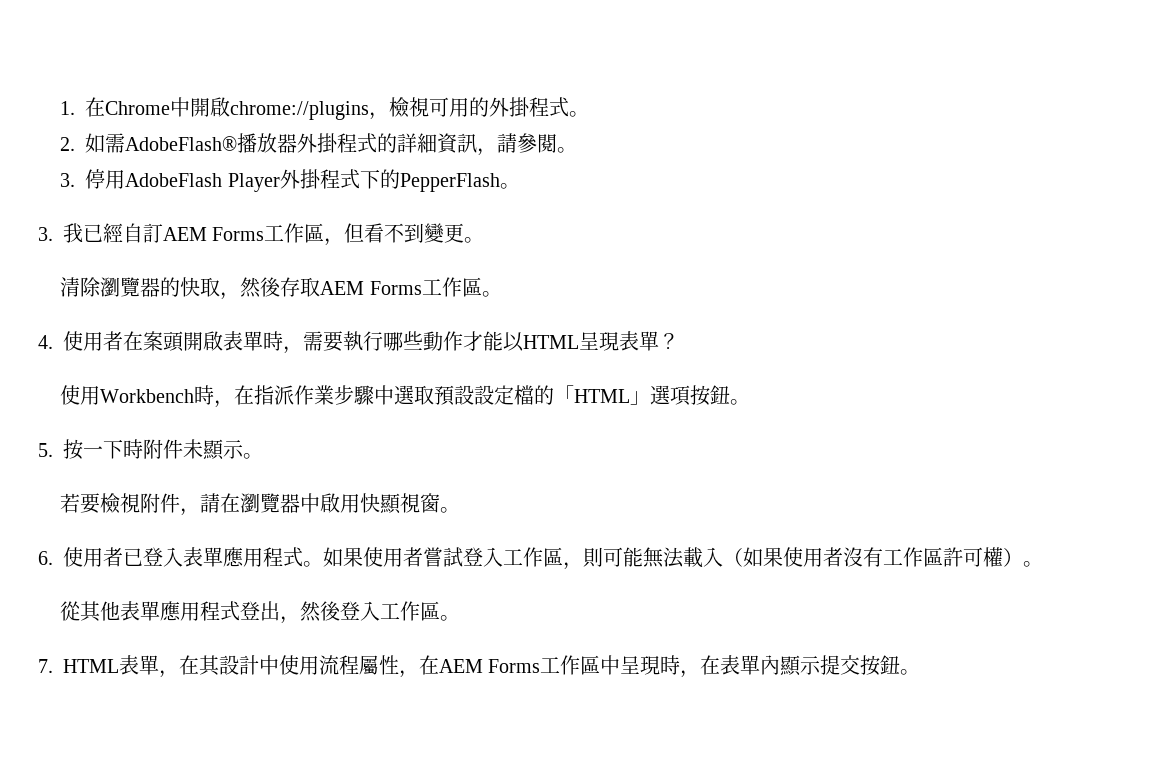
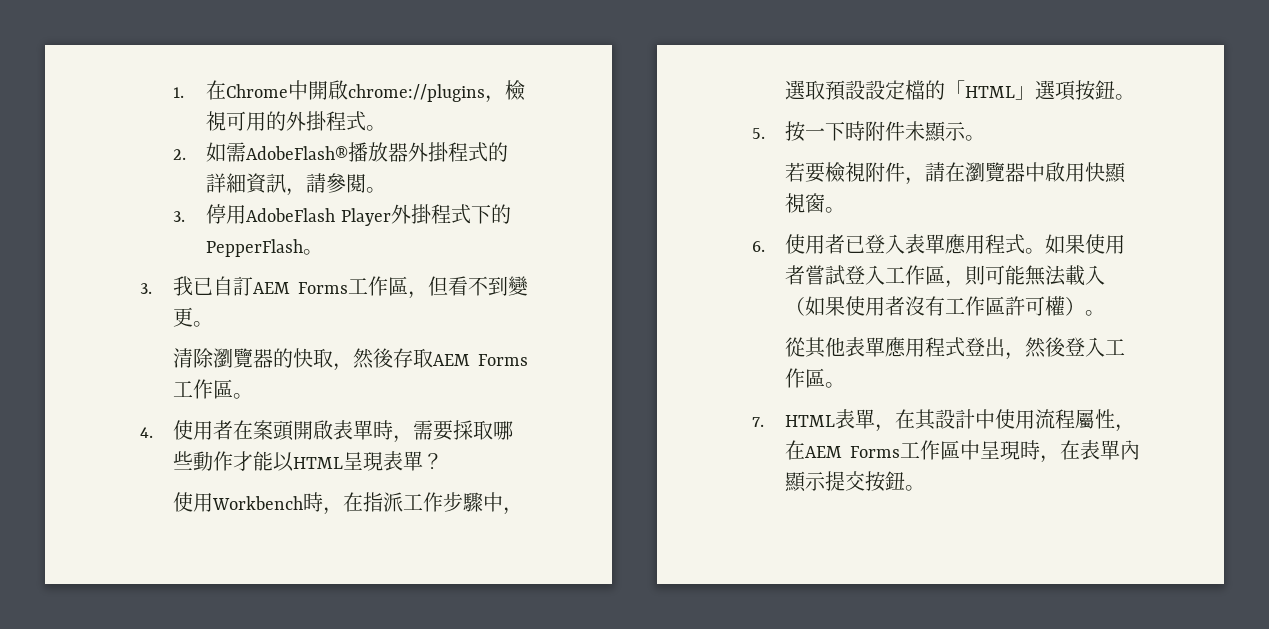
[103,223,123,243] 經 -> (214, 286) none
[343,331,383,351] 執行 -> [453,420,494,440] 採取
[294,385,395,405] 作業步驟中 -> [403,492,524,515] 工作步驟中，

